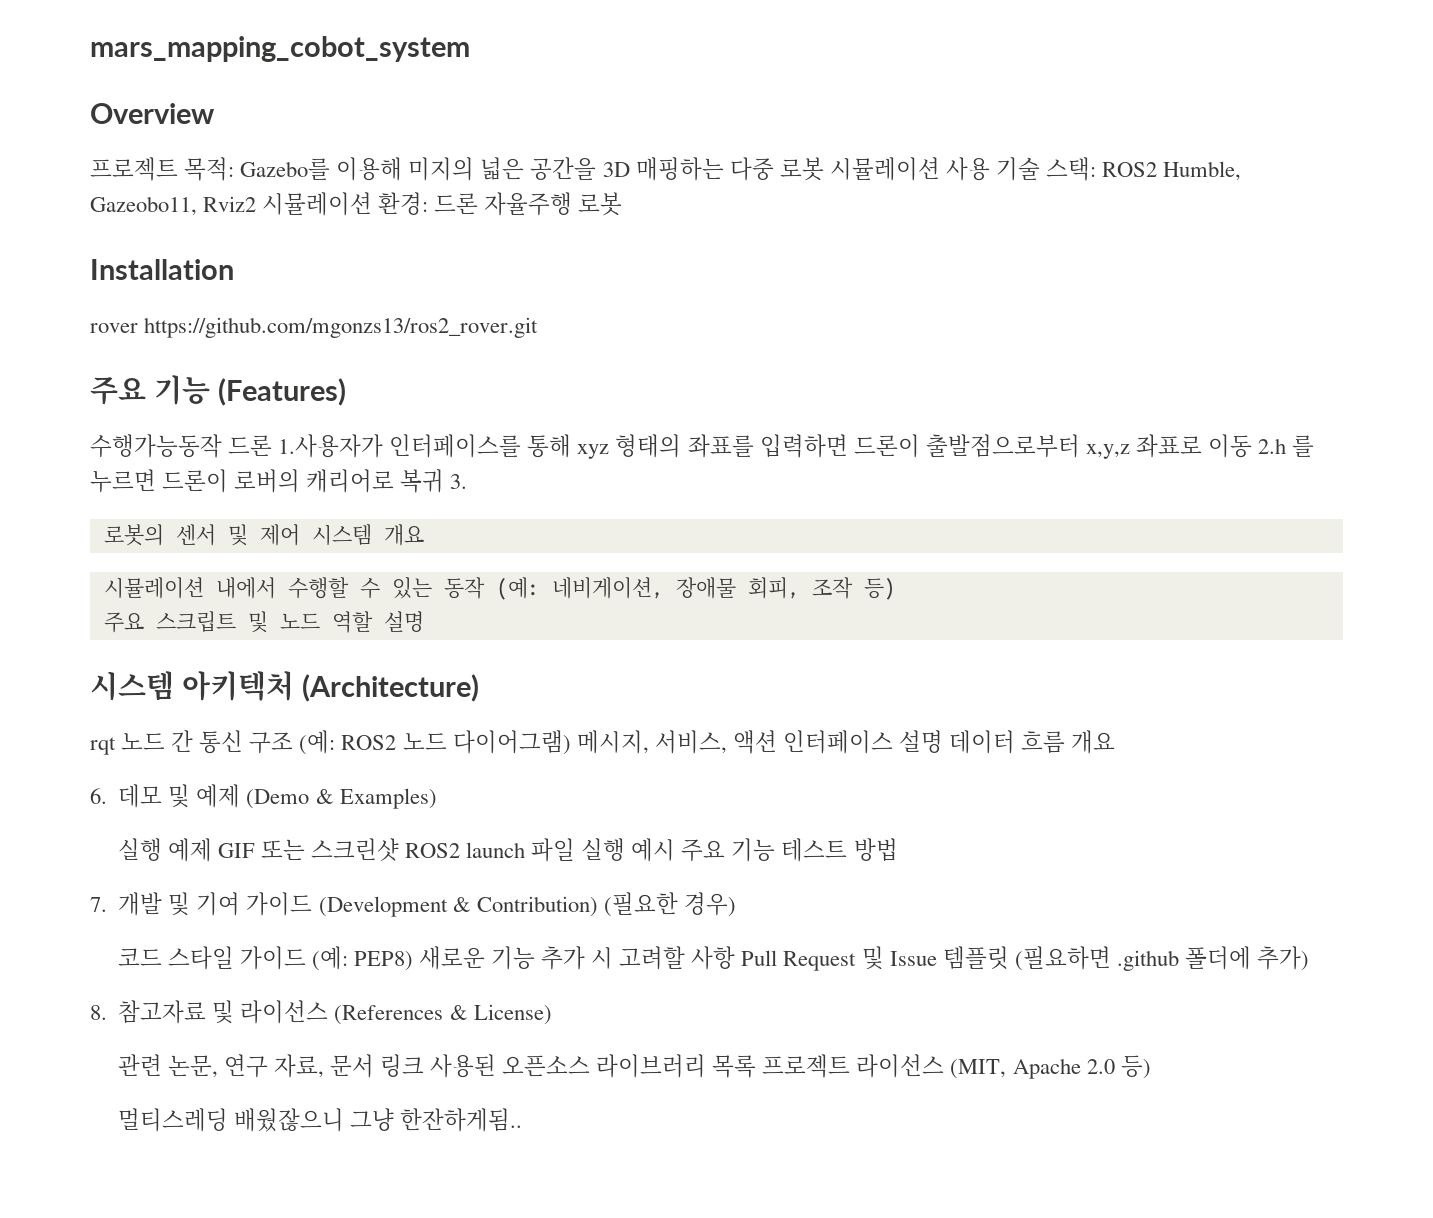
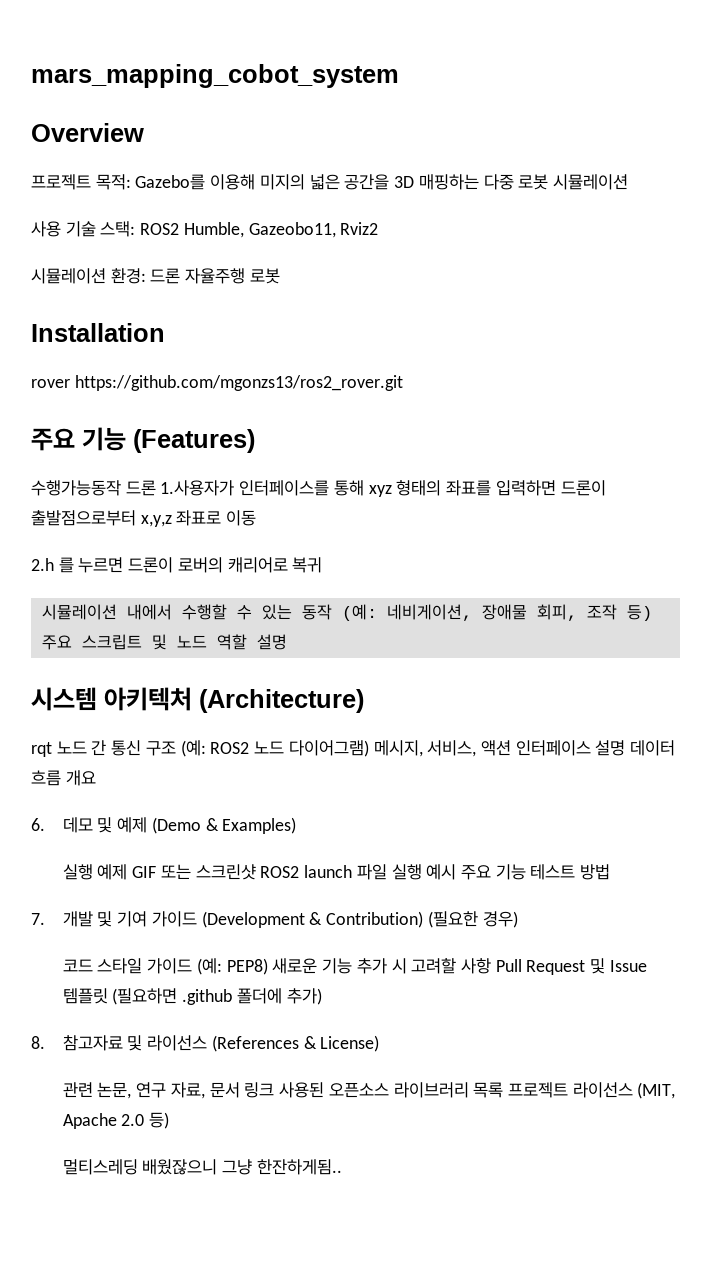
(940, 169) none -> (628, 182) //
(257, 204) none -> (379, 228) //
(1252, 446) none -> (257, 518) //
[450,474,468,489] [103,524,424,546] 3. // 로봇의 센서 및 제어 시스템 개요 -> (323, 565) none

